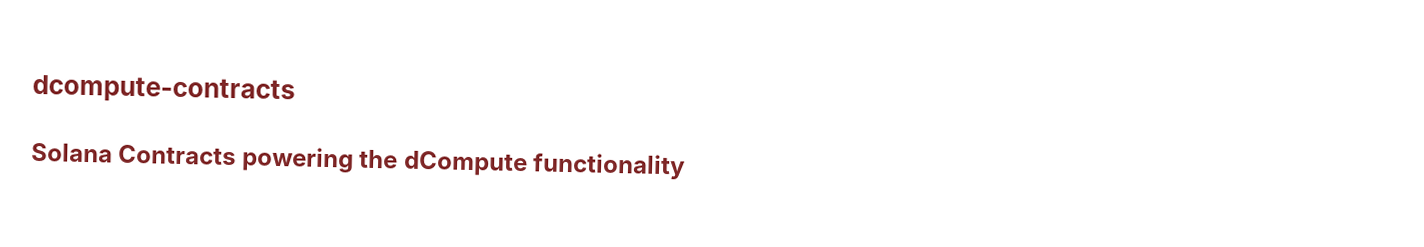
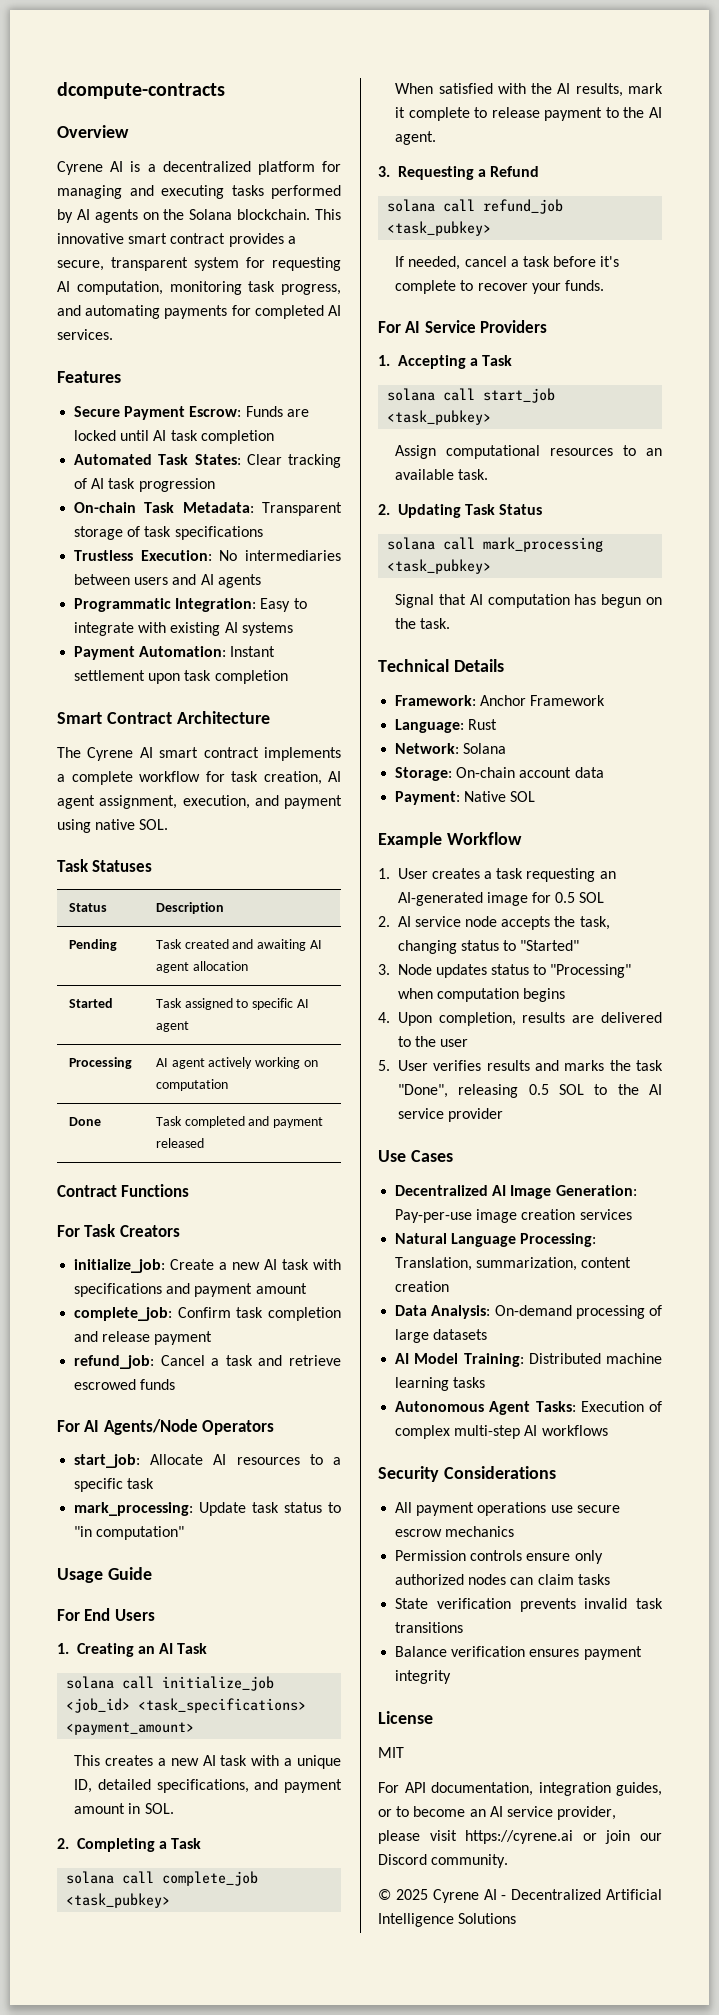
[31,142,687,180] Solana Contracts powering the dCompute functionality -> [57,125,129,138] [57,161,341,175] [57,185,341,199] [57,209,341,223] [57,233,296,247] [57,257,341,271] [57,281,341,295] [57,305,341,319] [57,329,113,340] [57,371,121,383] [74,406,309,420] [74,430,274,444] [74,454,341,468] [74,478,215,492] [74,502,342,516] [74,526,263,540] [74,550,341,561] [74,574,261,588] [74,598,307,612] [74,622,293,636] [74,646,276,660] [74,670,288,684] [57,711,270,724] [57,747,341,761] [57,771,341,785] [57,795,342,809] [57,819,169,833] [57,859,153,872] [68,903,107,912] [155,902,224,914] [68,939,117,951] [155,939,322,951] [155,961,248,973] [68,998,113,1008] [155,998,309,1010] [155,1021,189,1032] [68,1057,132,1069] [155,1057,318,1069] [155,1079,228,1091] [68,1117,101,1126] [155,1116,324,1128] [155,1138,204,1148] [57,1184,190,1197] [57,1224,180,1237] [74,1259,341,1273] [74,1283,307,1297] [74,1307,341,1321] [74,1331,213,1345] [74,1355,341,1369] [74,1379,176,1390] [57,1419,275,1435] [74,1454,341,1468] [74,1478,155,1492] [74,1502,341,1516] [74,1526,185,1540] [57,1567,152,1583] [57,1608,155,1621] [57,1643,208,1657] [66,1676,275,1691] [66,1698,307,1713] [66,1722,195,1735] [74,1755,341,1769] [74,1779,342,1793] [74,1803,174,1814] [57,1838,202,1852] [66,1871,259,1886] [66,1893,171,1908] [395,83,663,97] [395,107,662,121] [395,131,437,145] [378,166,540,180] [387,199,564,214] [387,221,492,236] [395,256,620,270] [395,280,605,294] [378,320,548,333] [378,355,513,369] [387,388,556,403] [387,410,492,425] [395,445,662,459] [395,469,489,480] [378,504,543,518] [387,537,604,552] [387,559,492,574] [395,594,662,608] [395,618,451,629] [378,659,504,672] [395,695,606,706] [395,719,498,733] [395,743,507,754] [395,767,604,781] [395,791,536,805] [378,832,522,848] [378,868,616,882] [397,892,605,906] [378,916,610,930] [397,940,580,954] [378,964,632,978] [397,988,566,1002] [378,1012,662,1026] [397,1036,469,1047] [378,1060,663,1071] [397,1084,662,1098] [397,1108,503,1122] [378,1150,453,1162] [395,1185,637,1199] [395,1209,632,1223] [395,1233,597,1247] [395,1257,632,1271] [395,1281,450,1292] [395,1305,662,1319] [395,1329,488,1343] [395,1353,662,1367] [395,1377,486,1391] [395,1401,662,1415] [395,1425,608,1439] [378,1466,556,1482] [395,1502,620,1516] [395,1526,515,1537] [395,1550,603,1564] [395,1574,610,1585] [395,1598,663,1612] [395,1622,464,1633] [395,1646,642,1660] [395,1670,452,1684] [378,1711,433,1724] [378,1747,404,1758] [378,1782,662,1796] [378,1806,617,1820] [378,1830,662,1844] [378,1854,509,1868] [378,1889,662,1903] [378,1913,517,1927] Overview // Cyrene AI is a decentralized platform for managing and executing tasks performed by AI agents on the Solana blockchain. This innovative smart contract provides a secure, transparent system for requesting AI computation, monitoring task progress, and automating payments for completed AI services. // Features // Secure Payment Escrow: Funds are locked until AI task completion // Automated Task States: Clear tracking of AI task progression // On-chain Task Metadata: Transparent storage of task specifications // Trustless Execution: No intermediaries between users and AI agents // Programmatic Integration: Easy to integrate with existing AI systems // Payment Automation: Instant settlement upon task completion // Smart Contract Architecture // The Cyrene AI smart contract implements a complete workflow for task creation, AI agent assignment, execution, and payment using native SOL. // Task Statuses // Status | Description // Pending | Task created and awaiting AI agent allocation // Started | Task assigned to specific AI agent // Processing | AI agent actively working on computation // Done | Task completed and payment released // Contract Functions // For Task Creators // initialize_job: Create a new AI task with specifications and payment amount // complete_job: Confirm task completion and release payment // refund_job: Cancel a task and retrieve escrowed funds // For AI Agents/Node Operators // start_job: Allocate AI resources to a specific task // mark_processing: Update task status to "in computation" // Usage Guide // For End Users // 1. Creating an AI Task // solana call initialize_job <job_id> <task_specifications> <payment_amount> // This creates a new AI task with a unique ID, detailed specifications, and payment amount in SOL. // 2. Completing a Task // solana call complete_job <task_pubkey> // When satisfied with the AI results, mark it complete to release payment to the AI agent. // 3. Requesting a Refund // solana call refund_job <task_pubkey> // If needed, cancel a task before it's complete to recover your funds. // For AI Service Providers // 1. Accepting a Task // solana call start_job <task_pubkey> // Assign computational resources to an available task. // 2. Updating Task Status // solana call mark_processing <task_pubkey> // Signal that AI computation has begun on the task. // Technical Details // Framework: Anchor Framework // Language: Rust // Network: Solana // Storage: On-chain account data // Payment: Native SOL // Example Workflow // 1. User creates a task requesting an AI-generated image for 0.5 SOL // 2. AI service node accepts the task, changing status to "Started" // 3. Node updates status to "Processing" when computation begins // 4. Upon completion, results are delivered to the user // 5. User verifies results and marks the task "Done", releasing 0.5 SOL to the AI service provider // Use Cases // Decentralized AI Image Generation: Pay-per-use image creation services // Natural Language Processing: Translation, summarization, content creation // Data Analysis: On-demand processing of large datasets // AI Model Training: Distributed machine learning tasks // Autonomous Agent Tasks: Execution of complex multi-step AI workflows // Security Considerations // All payment operations use secure escrow mechanics // Permission controls ensure only authorized nodes can claim tasks // State verification prevents invalid task transitions // Balance verification ensures payment integrity // License // MIT // For API documentation, integration guides, or to become an AI service provider, please visit https://cyrene.ai or join our Discord community. // © 2025 Cyrene AI - Decentralized Artificial Intelligence Solutions

